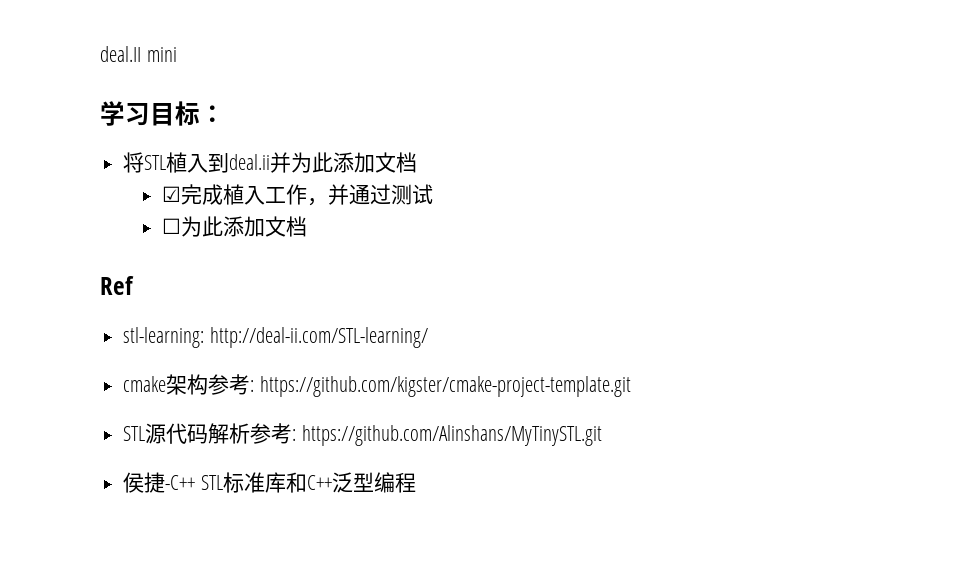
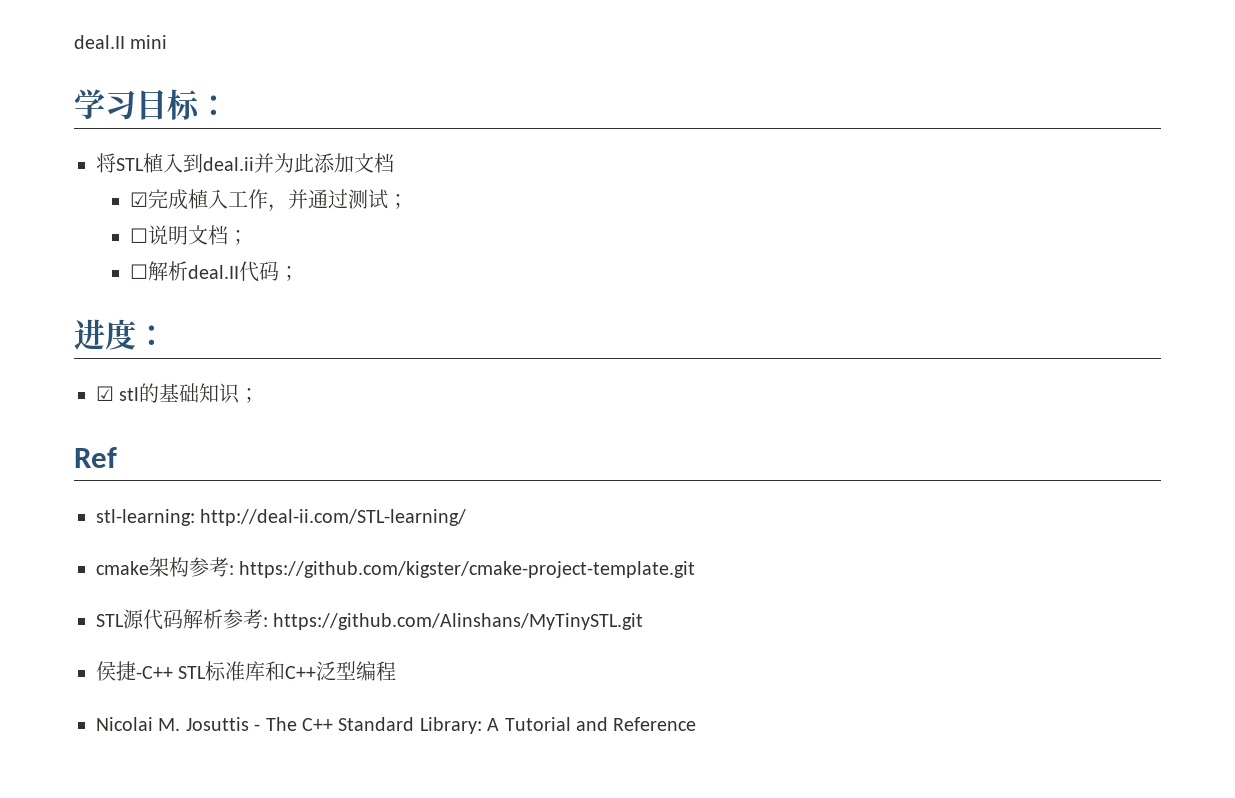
[161,216,307,237] // ☐为此添加文档 -> [387,194,408,209] [129,225,248,245] [129,261,299,282] [74,319,167,350] [96,383,260,404] ； // ☐说明文档； // ☐解析deal.II代码； // 进度： // ☑ stl的基础知识；
(416, 482) none -> [96,717,697,734] // Nicolai M. Josuttis - The C++ Standard Library: A Tutorial and Reference

